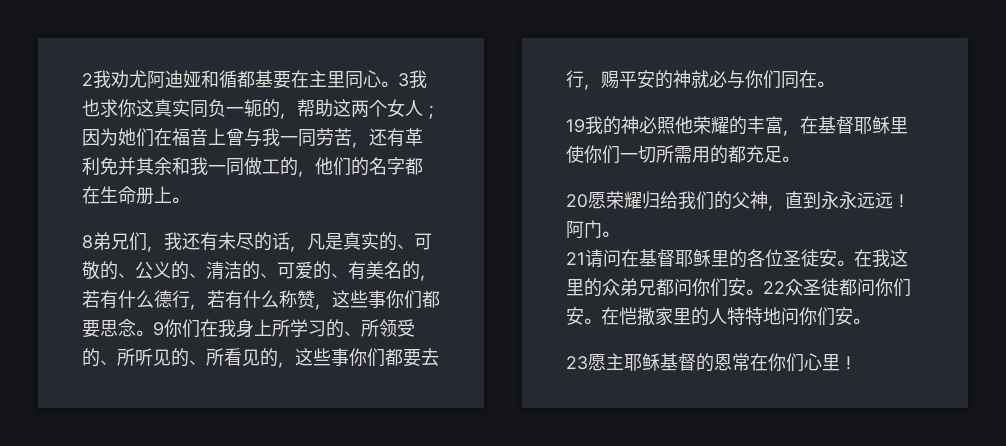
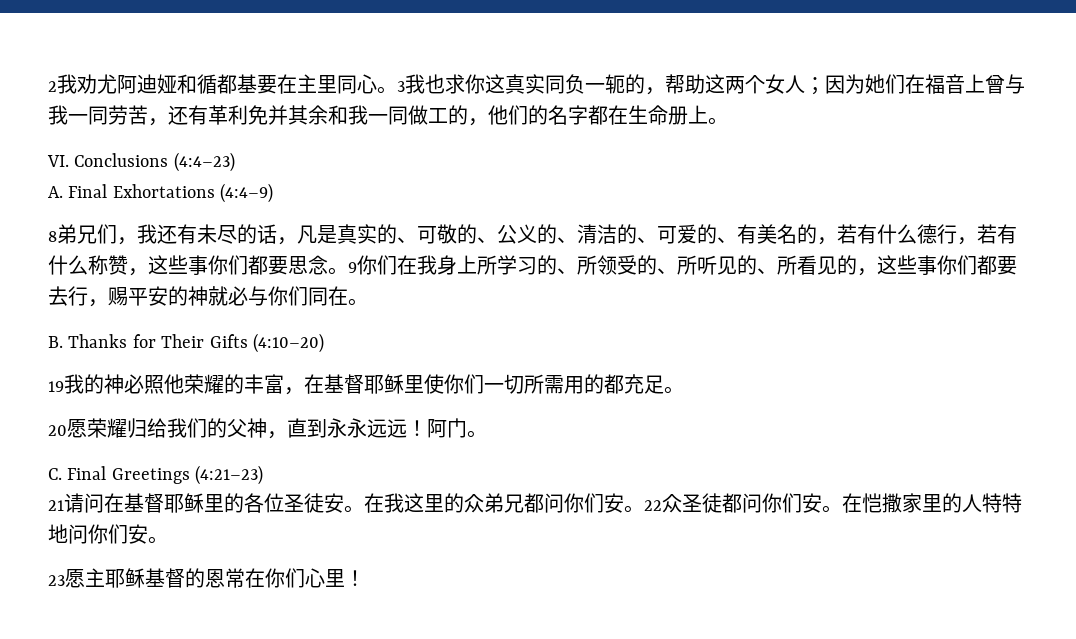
(189, 200) none -> [47,152,235,172] [48,183,274,203] // VI. Conclusions (4:4–23) // A. Final Exhortations (4:4–9)
(834, 84) none -> [48,333,324,353] // B. Thanks for Their Gifts (4:10–20)
(619, 234) none -> [48,465,264,485] // C. Final Greetings (4:21–23)

